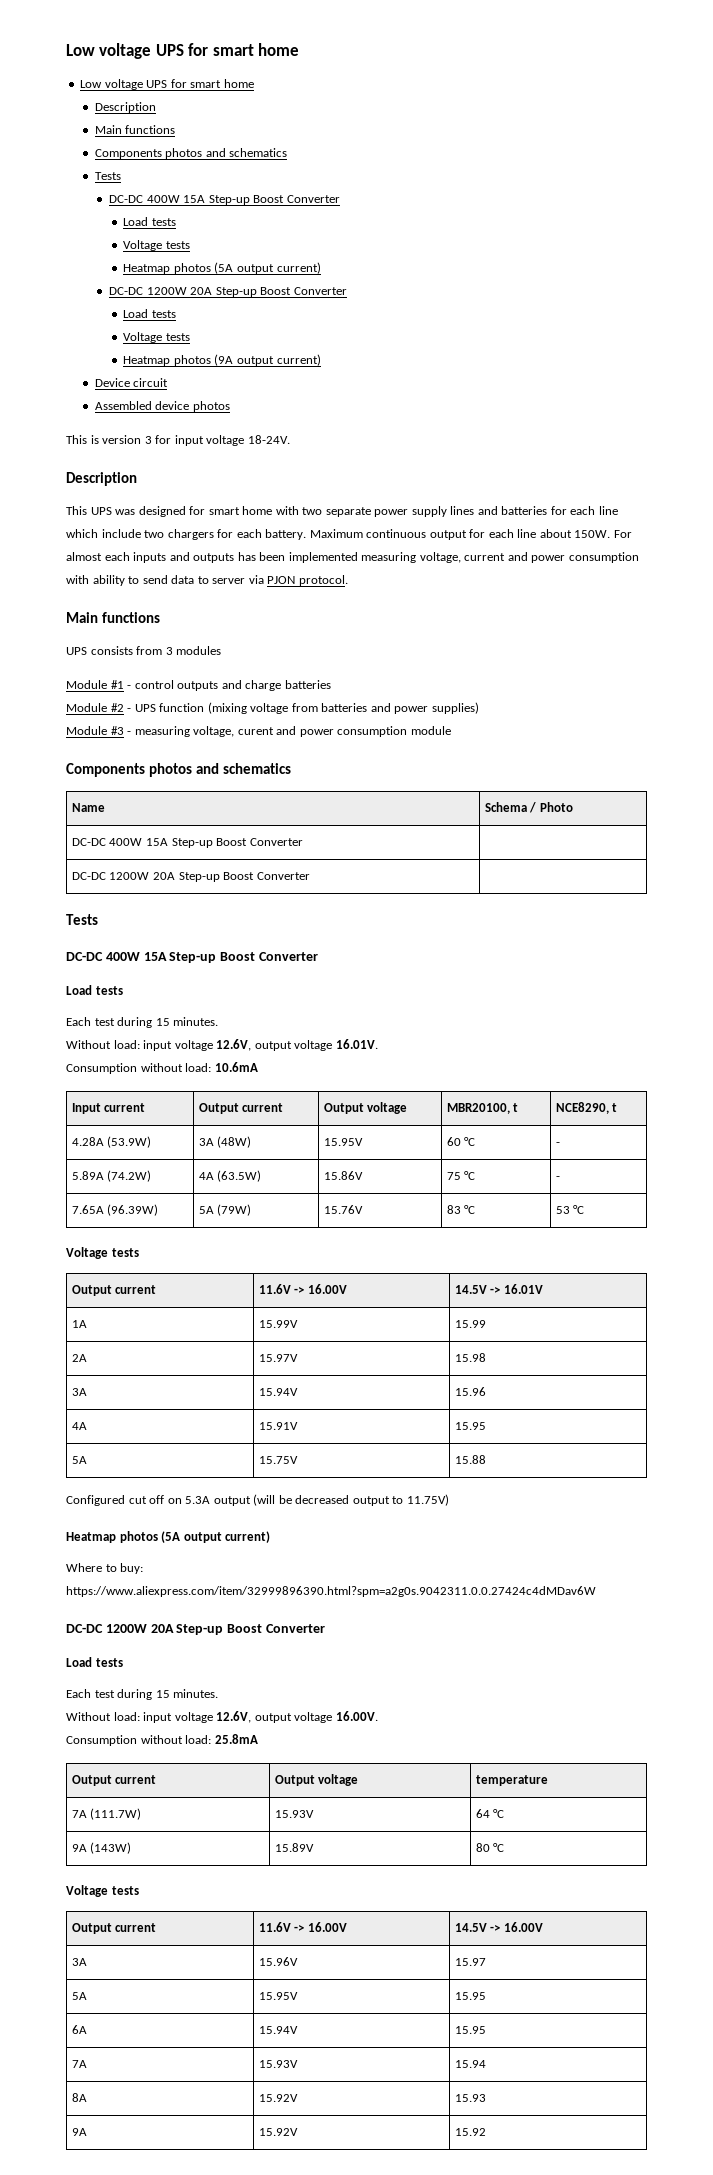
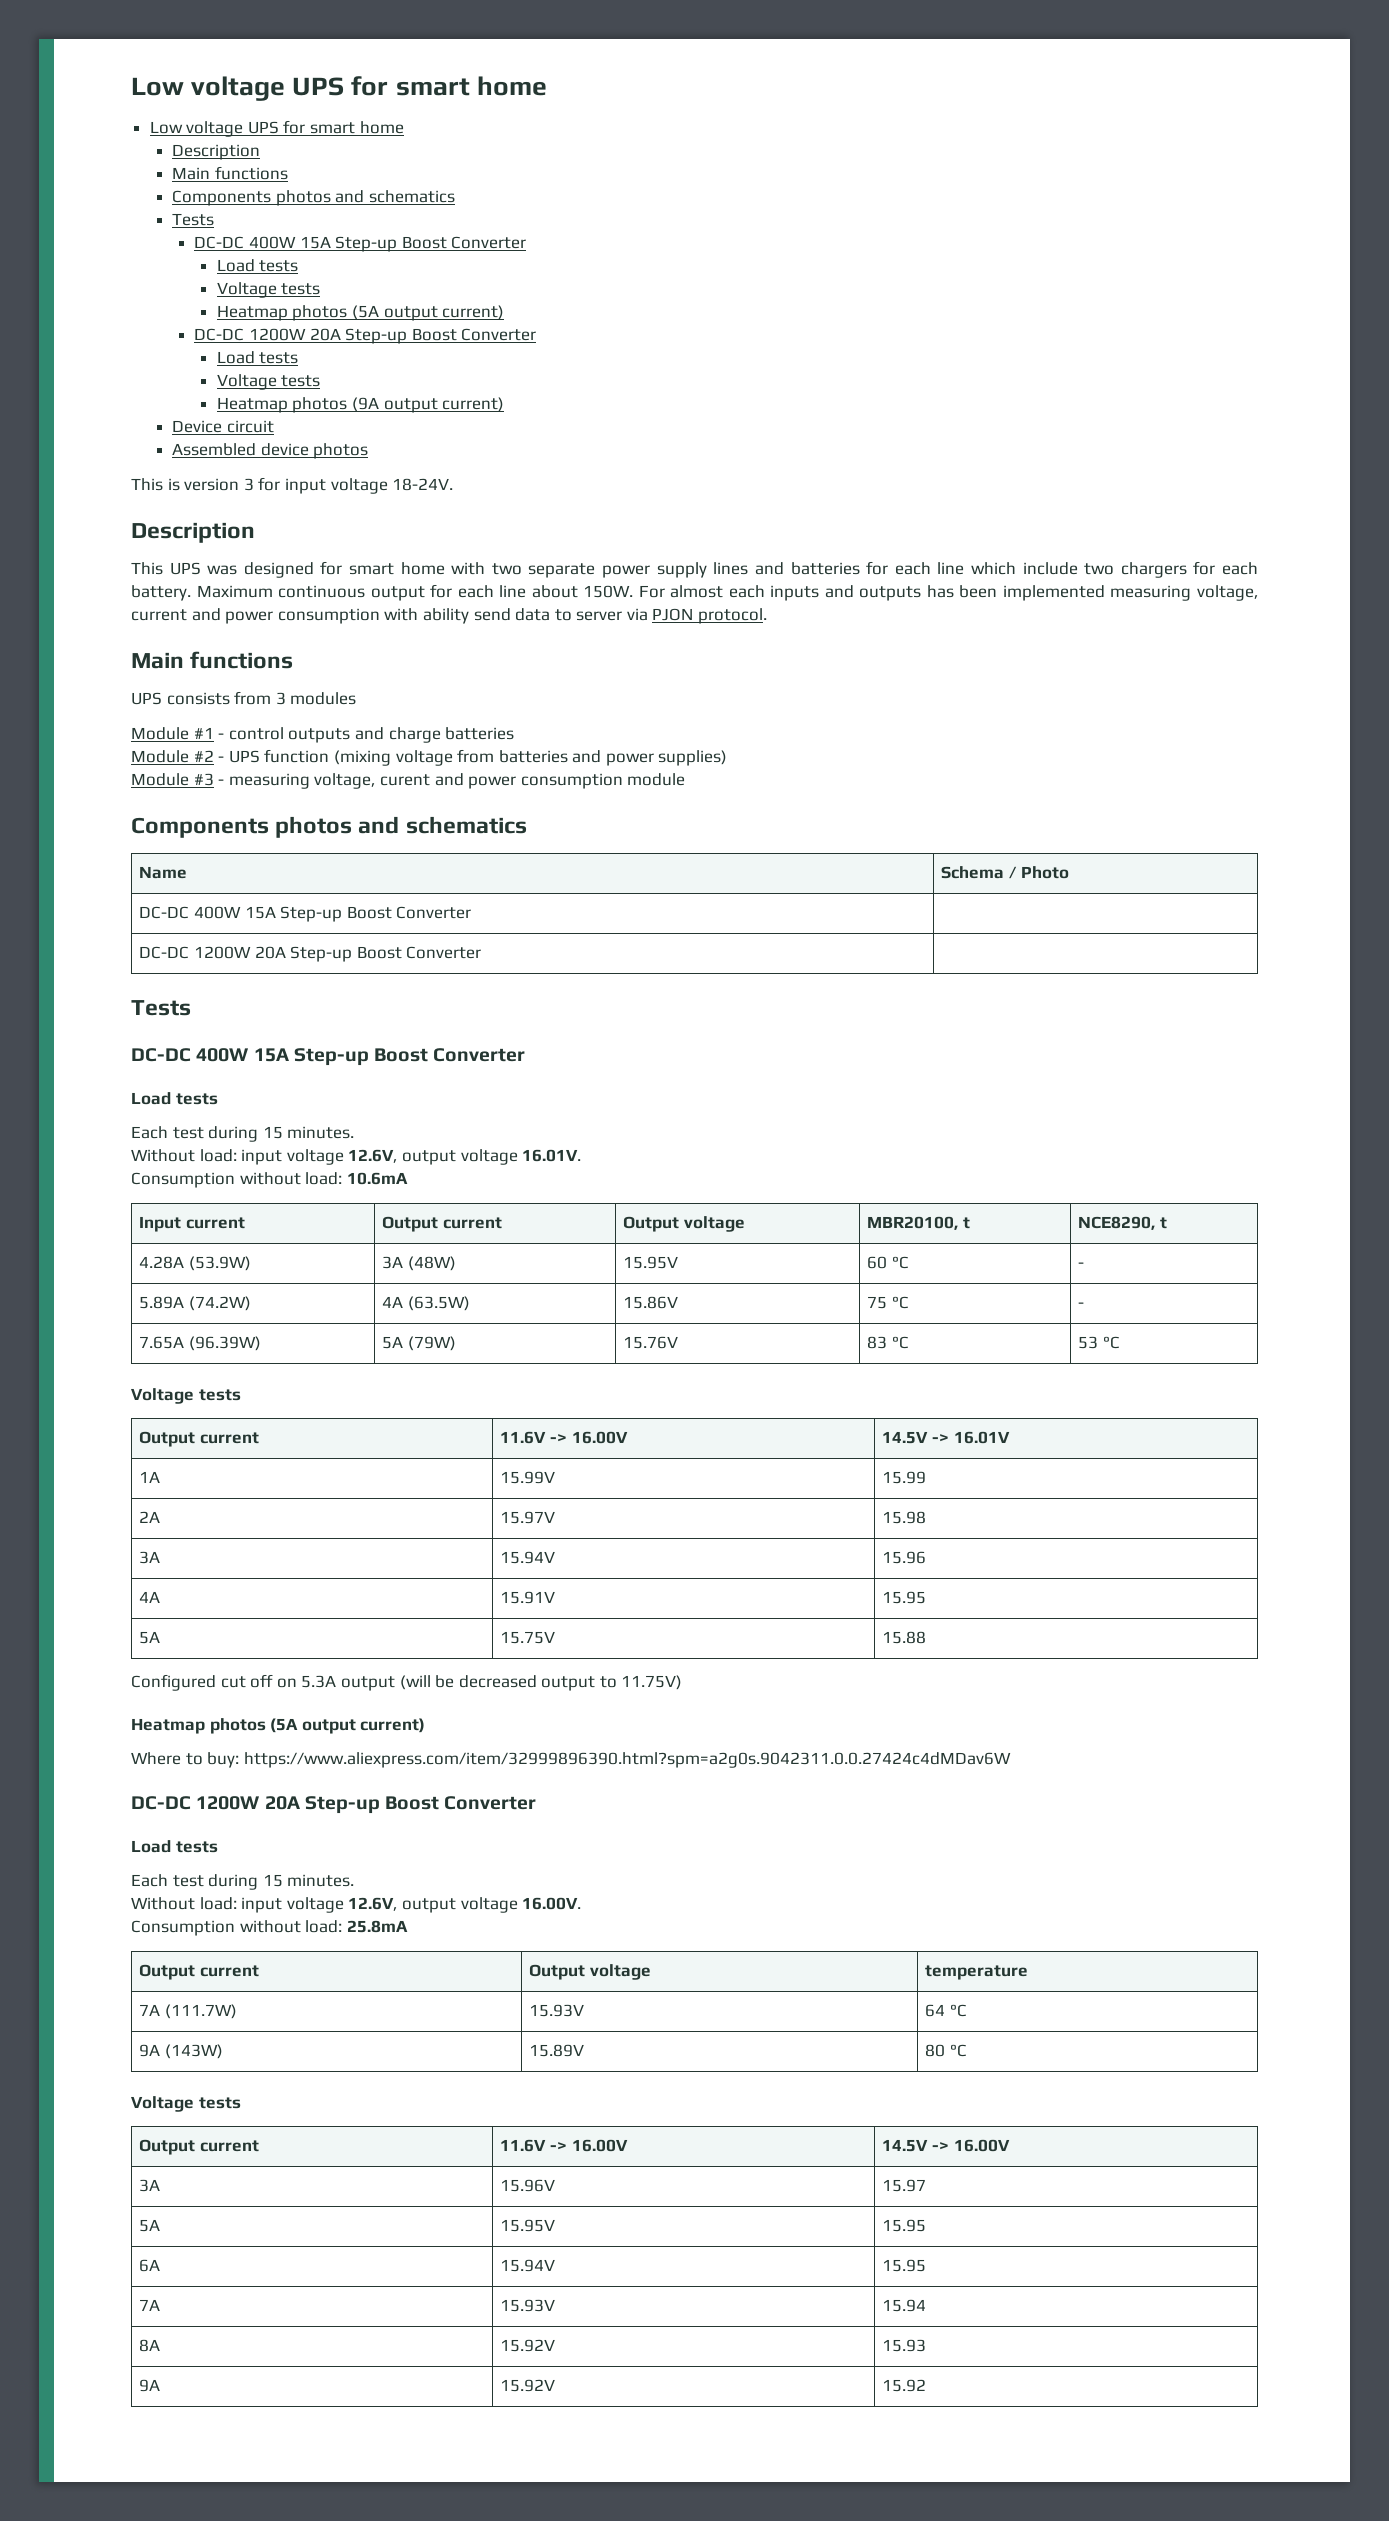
[128,576,140,584] to -> (469, 616) none

